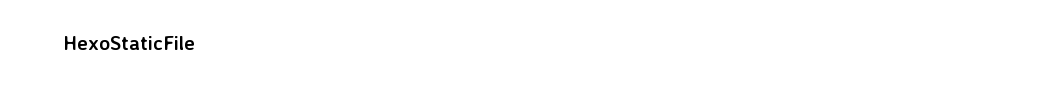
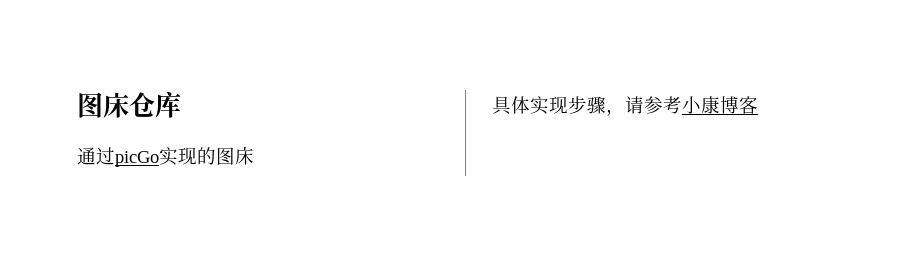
[63,36,195,50] HexoStaticFile -> [77,91,181,118] [77,146,254,167] [492,96,758,116] 图床仓库 // 通过picGo实现的图床 // 具体实现步骤，请参考小康博客

